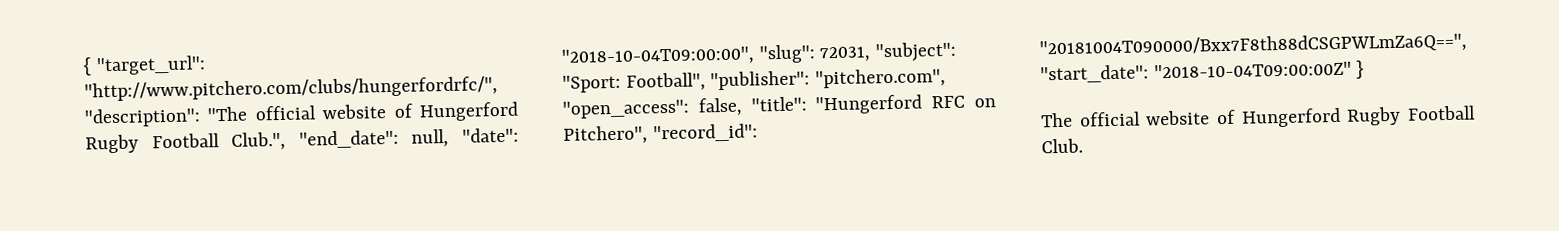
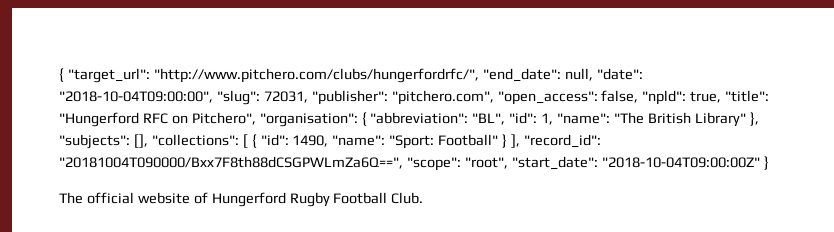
[84,101,519,128] [85,131,287,154] "description": "The official website of Hungerford Rugby Football Club.", -> (479, 75) none
[875,41,958,63] [562,72,706,93] "subject": "Sport: Football", -> (308, 97) none
(742, 107) none -> [642,90,722,105] "npld": true,
[652,123,758,143] [1039,32,1467,59] "record_id": "20181004T090000/Bxx7F8th88dCSGPWLmZa6Q==", -> [259,112,759,127] [59,134,601,149] [59,156,508,171] "organisation": { "abbreviation": "BL", "id": 1, "name": "The British Library" }, "subjects": [], "collections": [ { "id": 1490, "name": "Sport: Football" } ], "record_id": "20181004T090000/Bxx7F8th88dCSGPWLmZa6Q==", "scope": "root",

